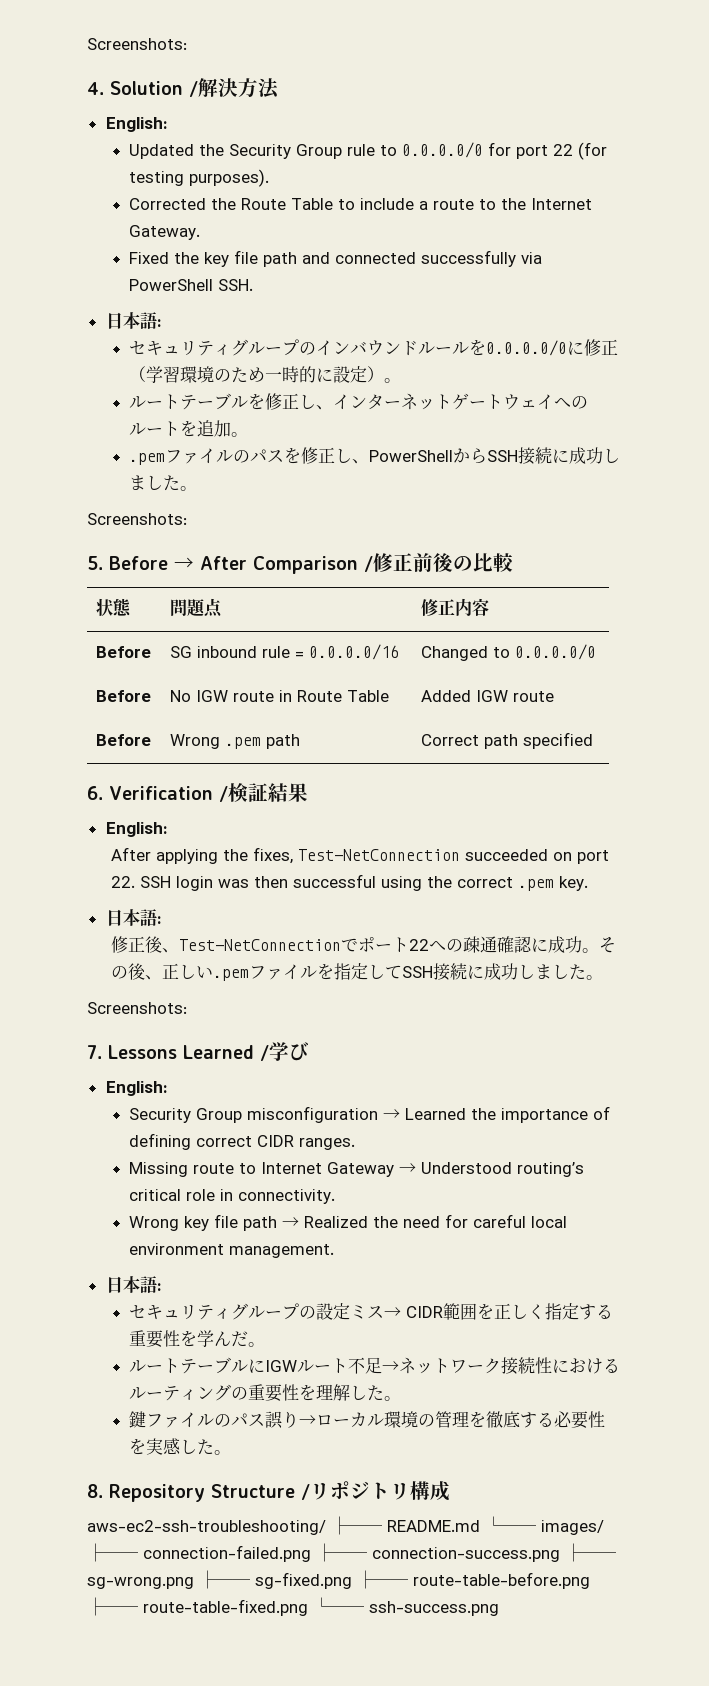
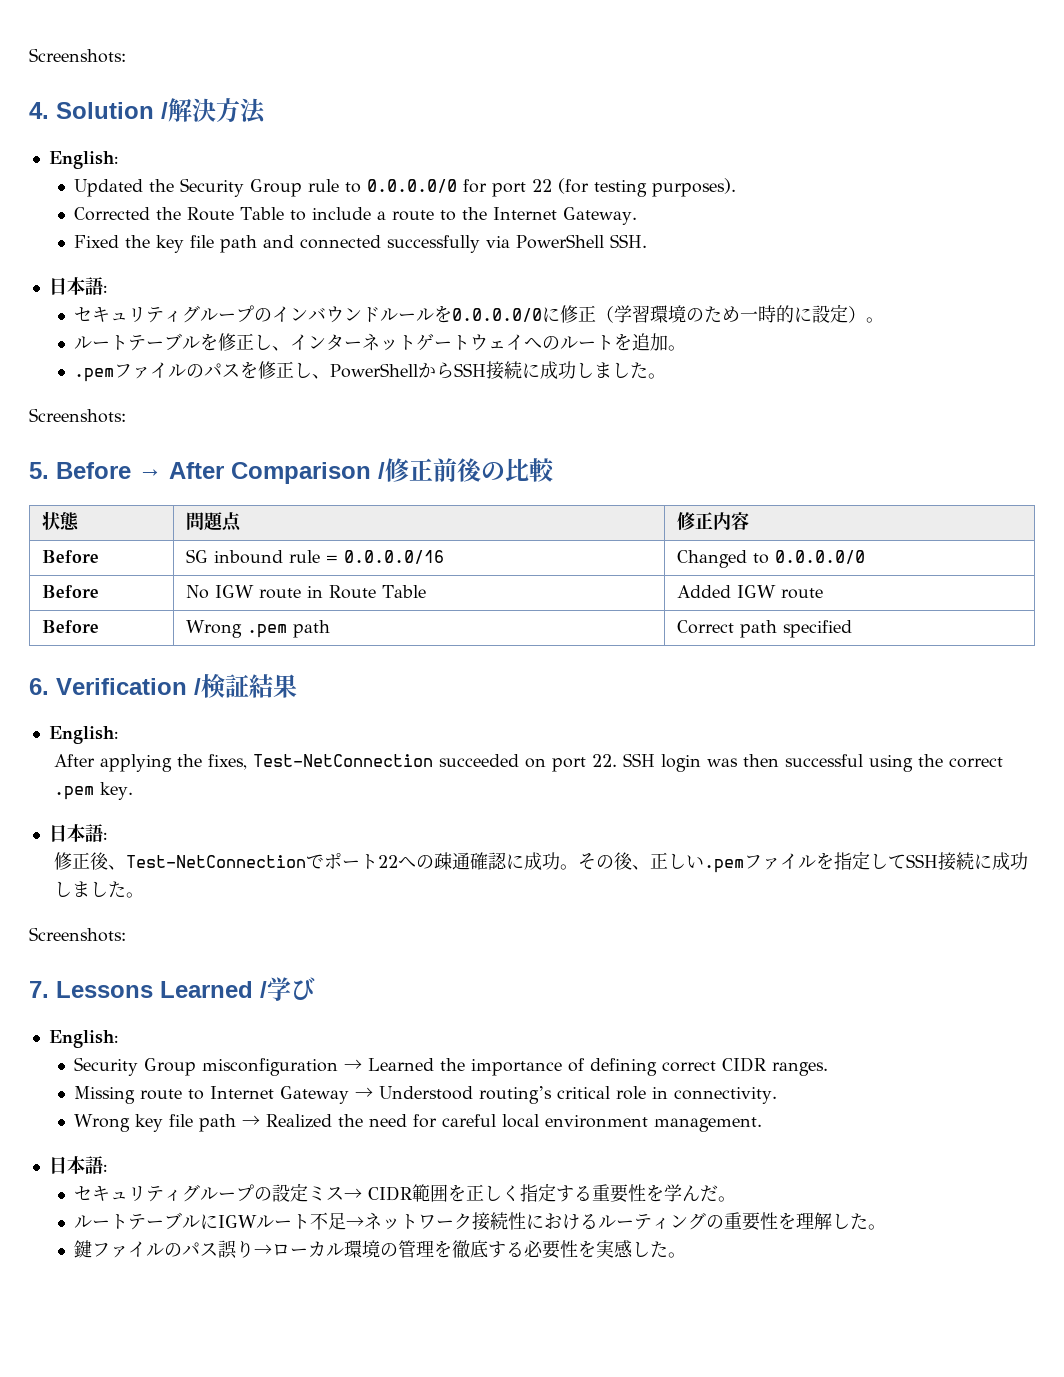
[87,1481,450,1502] [87,1516,604,1535] [87,1543,616,1562] [87,1570,590,1589] [87,1597,499,1616] // 8. Repository Structure /リポジトリ構成 // aws-ec2-ssh-troubleshooting/ ├── README.md └── images/ ├── connection-failed.png ├── connection-success.png ├── sg-wrong.png ├── sg-fixed.png ├── route-table-before.png ├── route-table-fixed.png └── ssh-success.png -> (686, 1255) none

